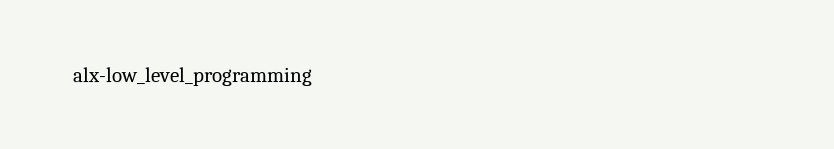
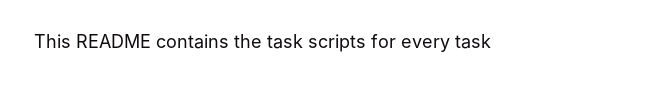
[72,67,313,87] alx-low_level_programming -> [34,34,491,52] This README contains the task scripts for every task

